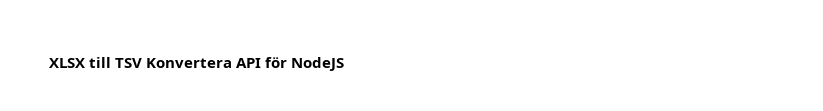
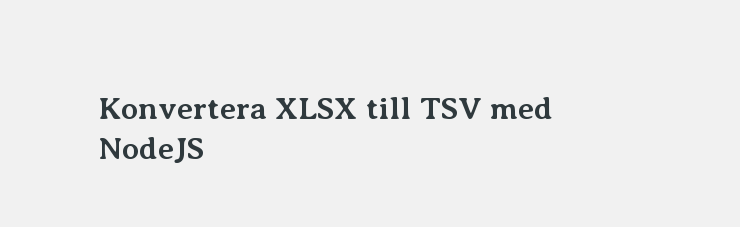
(49, 63) none -> [98,98,267,119] Konvertera
[146,57,288,68] Konvertera API för -> [490,97,554,119] med

